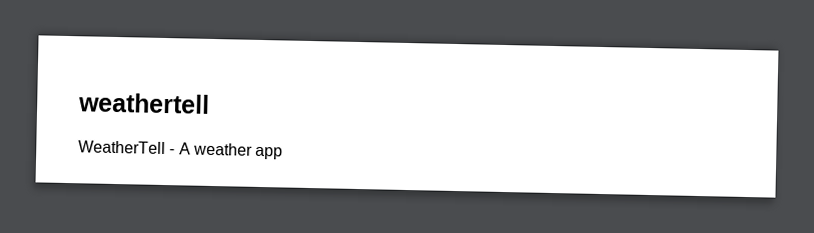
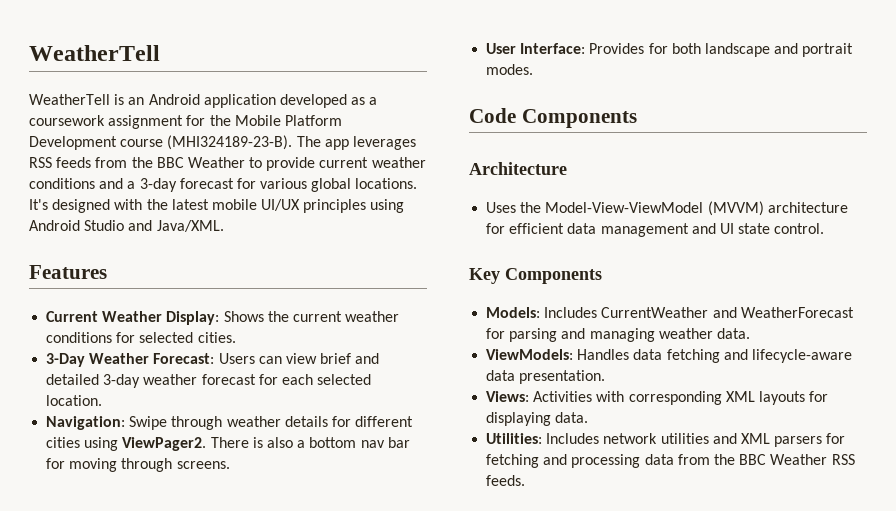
[78,92,210,114] [78,140,284,160] weathertell // WeatherTell - A weather app -> [29,45,160,61] [29,94,378,108] [29,115,342,129] [29,135,416,150] [29,157,426,171] [29,178,418,192] [29,199,405,213] [29,220,224,232] [29,265,107,279] [46,311,400,325] [46,332,236,343] [46,353,380,367] [46,374,372,388] [46,395,103,406] [46,416,414,430] [46,437,410,451] [46,458,230,472] [486,43,854,57] [486,64,534,75] [469,108,637,128] [469,162,567,175] [486,201,848,216] [486,223,825,237] [469,268,602,284] [486,307,854,318] [486,328,750,342] [486,349,852,363] [486,370,606,384] [486,391,829,405] [486,412,589,426] [486,433,846,447] [486,454,855,468] [486,475,526,486] WeatherTell // WeatherTell is an Android application developed as a coursework assignment for the Mobile Platform Development course (MHI324189-23-B). The app leverages RSS feeds from the BBC Weather to provide current weather conditions and a 3-day forecast for various global locations. It's designed with the latest mobile UI/UX principles using Android Studio and Java/XML. // Features // Current Weather Display: Shows the current weather conditions for selected cities. // 3-Day Weather Forecast: Users can view brief and detailed 3-day weather forecast for each selected location. // Navigation: Swipe through weather details for different cities using ViewPager2. There is also a bottom nav bar for moving through screens. // User Interface: Provides for both landscape and portrait modes. // Code Components // Architecture // Uses the Model-View-ViewModel (MVVM) architecture for efficient data management and UI state control. // Key Components // Models: Includes CurrentWeather and WeatherForecast for parsing and managing weather data. // ViewModels: Handles data fetching and lifecycle-aware data presentation. // Views: Activities with corresponding XML layouts for displaying data. // Utilities: Includes network utilities and XML parsers for fetching and processing data from the BBC Weather RSS feeds.

